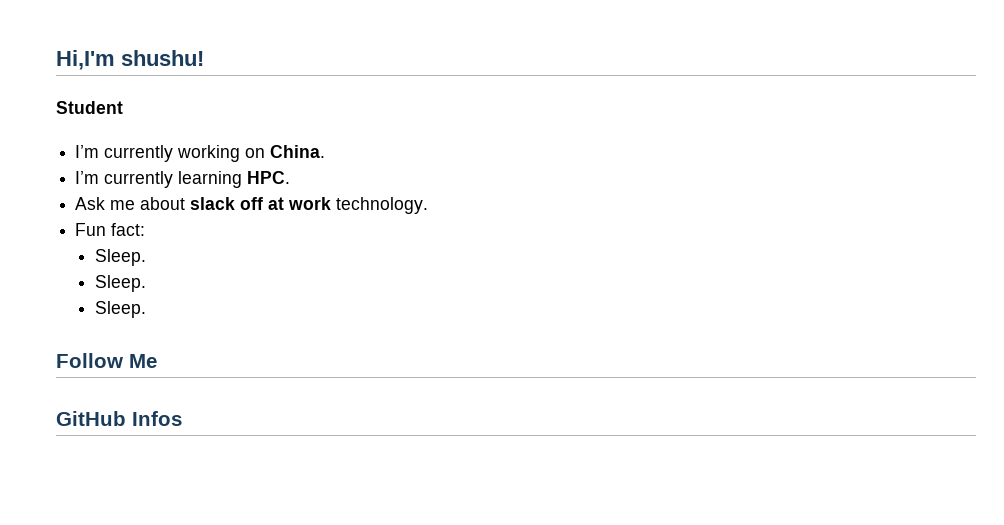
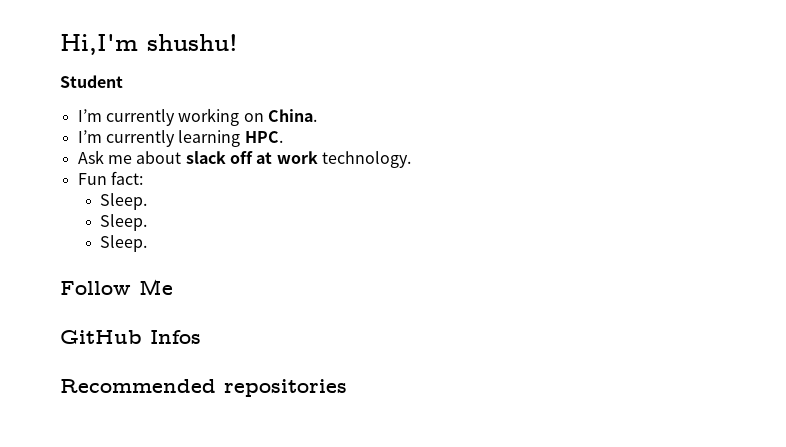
(182, 418) none -> [60,379,347,397] // Recommended repositories

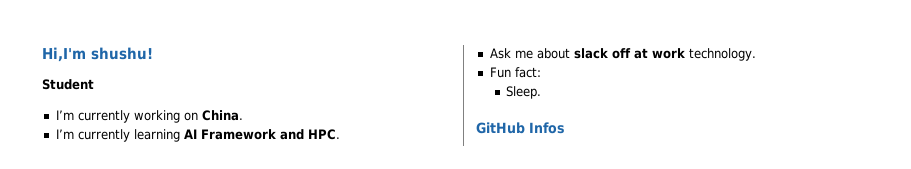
(241, 138) none -> [183,129,304,140] AI Framework and
[100,214,148,231] [100,235,148,252] [60,279,173,295] // Sleep. // Sleep. // Follow Me -> (542, 92) none
[60,379,347,397] // Recommended repositories -> (565, 128) none

